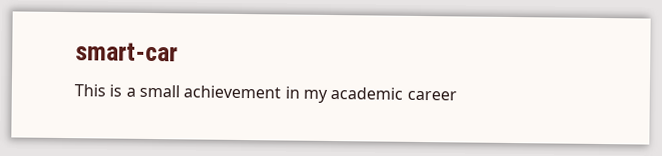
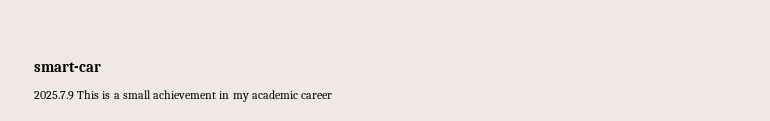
(178, 52) none -> [34,91,74,100] 2025.7.9

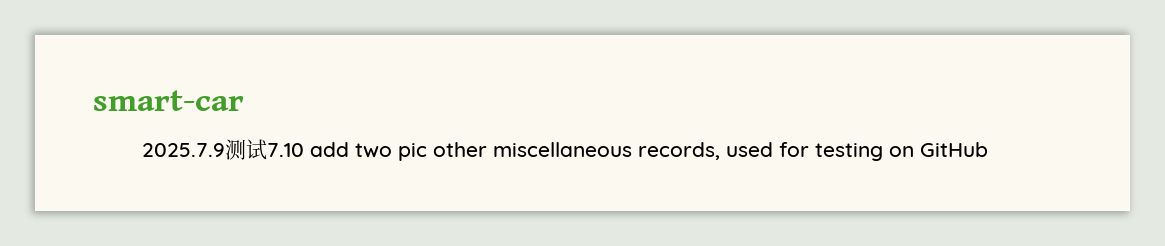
[77,90,333,102] This is a small achievement in my academic career -> [225,139,989,161] 测试7.10 add two pic other miscellaneous records, used for testing on GitHub

